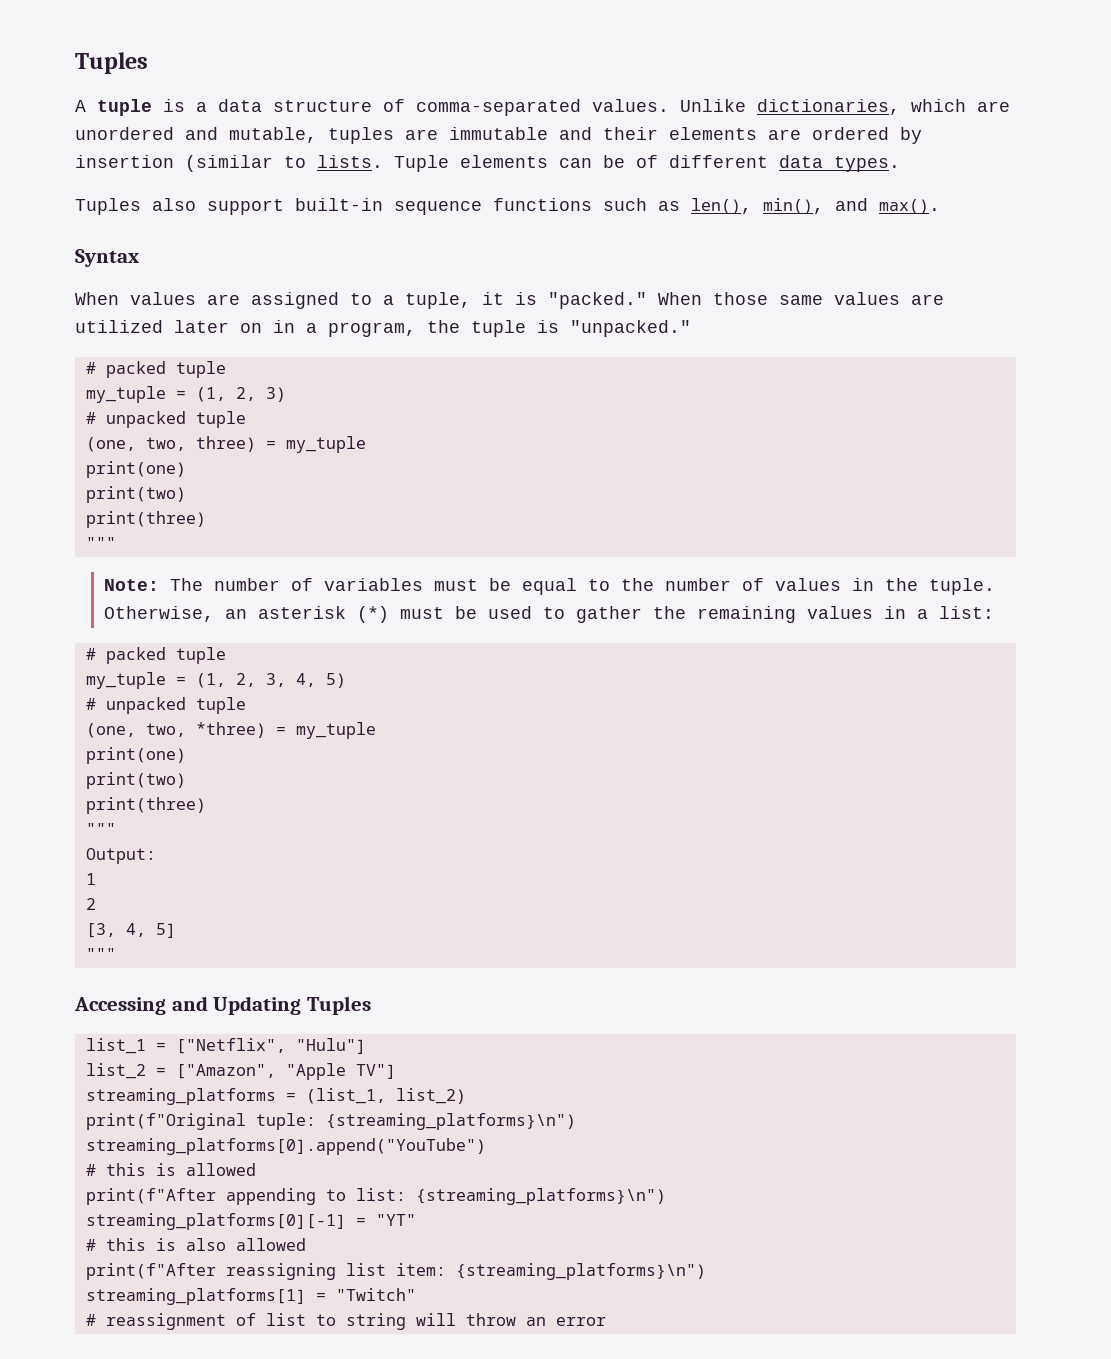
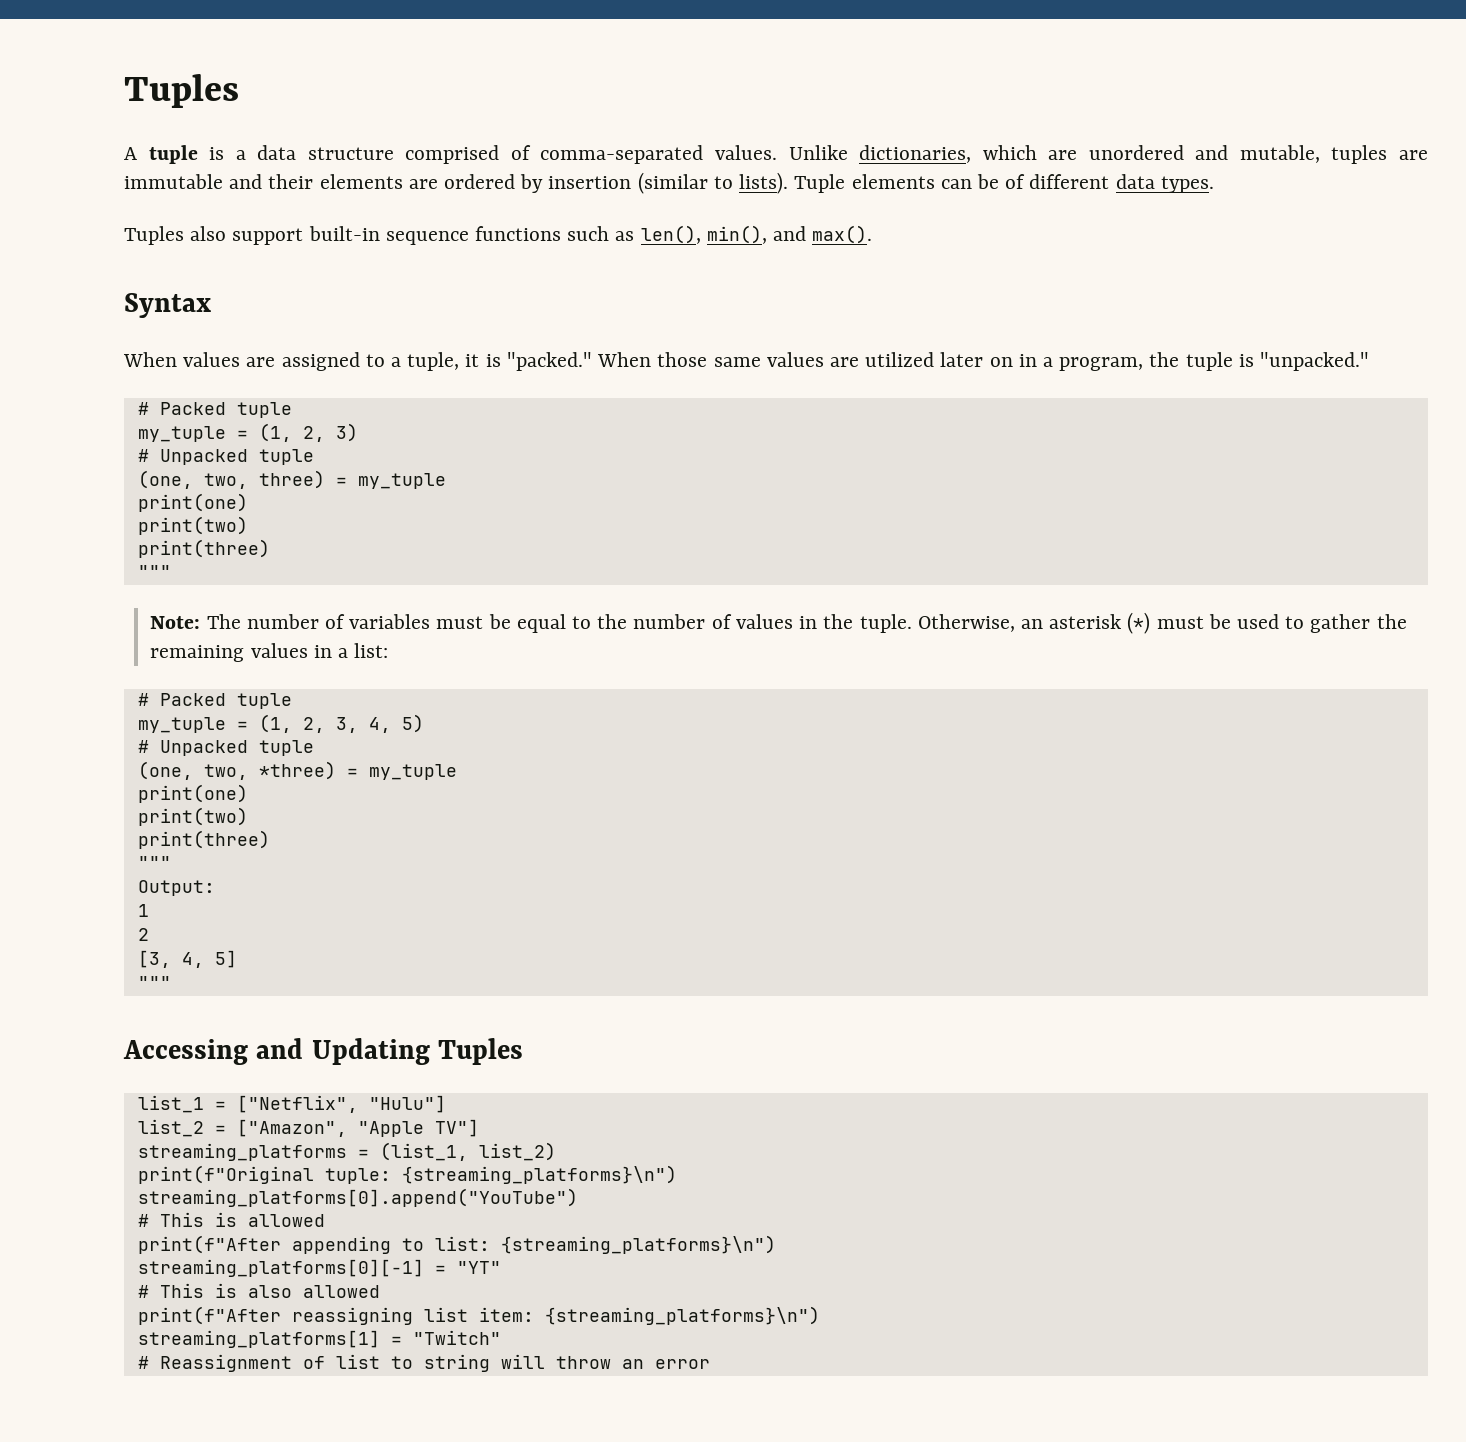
(372, 106) none -> [405,145,500,164] comprised
[317,155,383,168] lists. -> [739,172,789,194] lists).
[105,361,166,378] packed -> [159,402,226,415] Packed
[105,411,186,428] unpacked -> [159,449,248,465] Unpacked
[105,647,166,664] packed -> [159,693,226,706] Packed
[105,697,186,714] unpacked -> [159,740,248,756] Unpacked
[105,1163,146,1176] this -> [159,1212,204,1227] This
[105,1238,146,1251] this -> [159,1283,204,1298] This
[105,1313,226,1330] reassignment -> [159,1354,292,1372] Reassignment

